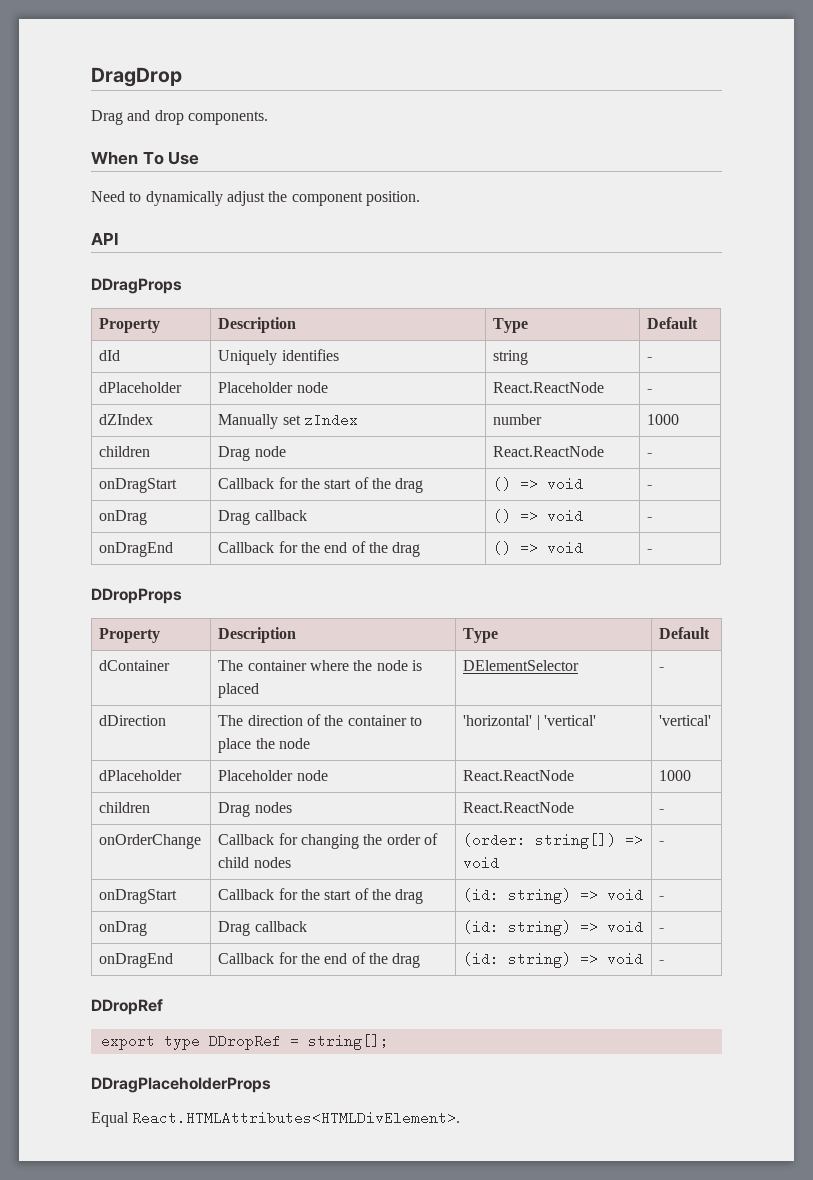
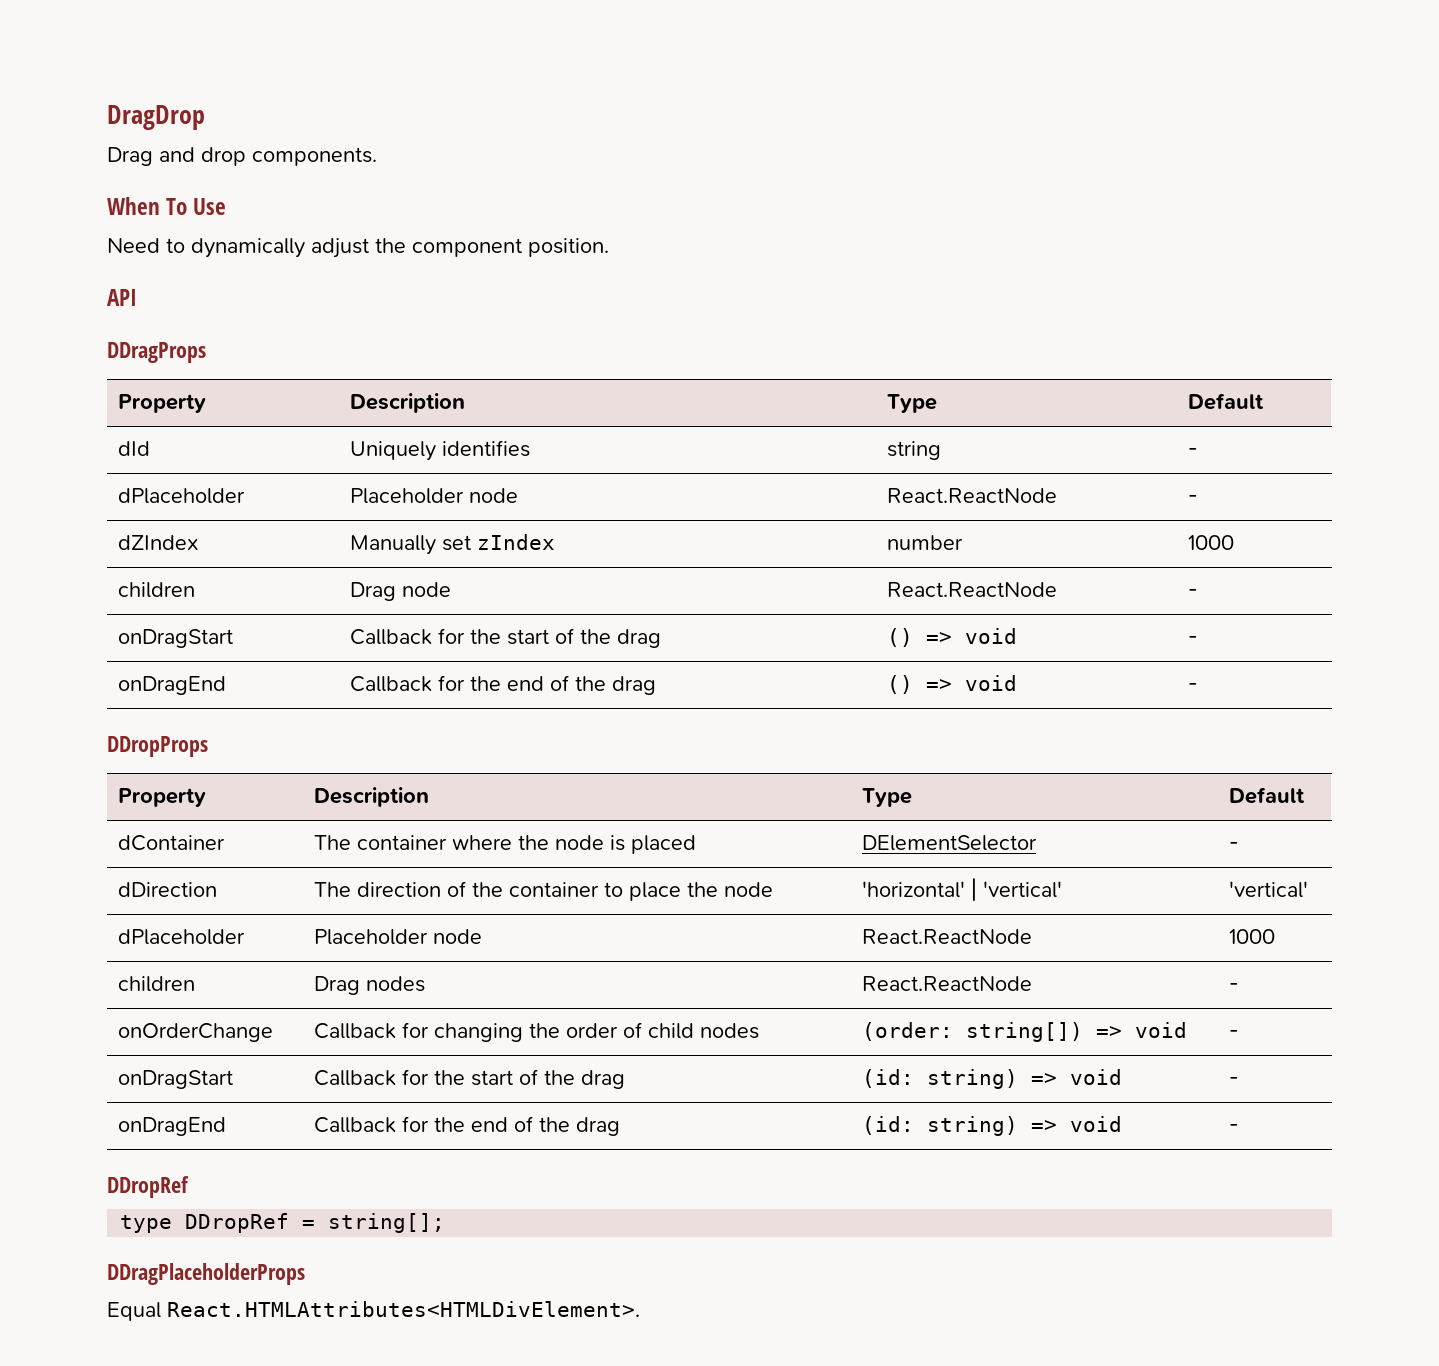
[99,510,148,525] [218,510,307,525] [493,509,584,523] [647,517,653,521] // onDrag | Drag callback | () => void | - -> (1199, 640) none
[99,921,148,936] [218,921,307,936] [463,920,644,936] [659,928,665,932] // onDrag | Drag callback | (id: string) => void | - -> (1240, 1081) none
[100,1034,155,1050] export -> (189, 1187) none

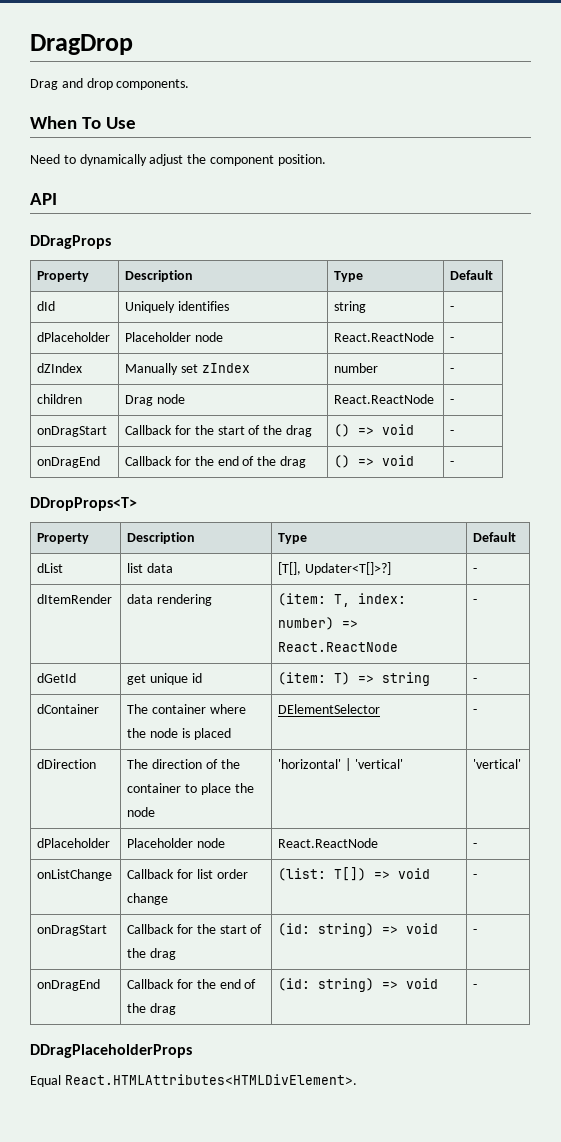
[1188,535,1235,550] 1000 -> [450,368,455,373] -
[107,736,208,757] [118,788,207,807] [314,787,430,807] [862,788,913,807] [1229,787,1306,804] DDropProps // Property | Description | Type | Default -> [30,497,137,511] [37,533,90,544] [127,532,196,544] [278,533,308,544] [473,532,517,542] [37,563,64,573] [127,563,174,573] [278,562,392,575] [473,568,478,573] [37,594,113,604] [127,594,213,606] [278,593,407,607] [278,617,359,630] [278,642,399,652] [473,599,478,604] [37,673,77,683] [127,673,202,685] [278,672,431,686] [473,678,478,683] DDropProps<T> // Property | Description | Type | Default // dList | list data | [T[], Updater<T[]>?] | - // dItemRender | data rendering | (item: T, index: number) => React.ReactNode | - // dGetId | get unique id | (item: T) => string | -
[1229,929,1276,944] [118,976,196,992] [314,976,426,995] [862,976,1033,991] [1229,983,1240,991] [118,1023,274,1042] [314,1022,760,1042] [862,1022,1084,1042] | 1000 // children | Drag nodes | React.ReactNode | - // onOrderChange | Callback for changing the order of child nodes | (order: string[]) -> [473,843,478,848] [37,869,113,881] [127,869,248,879] [127,893,169,905] [278,867,367,881] | - // onListChange | Callback for list order change | (list: T[])
[107,1176,189,1198] [120,1213,446,1233] // DDropRef // type DDropRef = string[]; -> (478, 986) none

